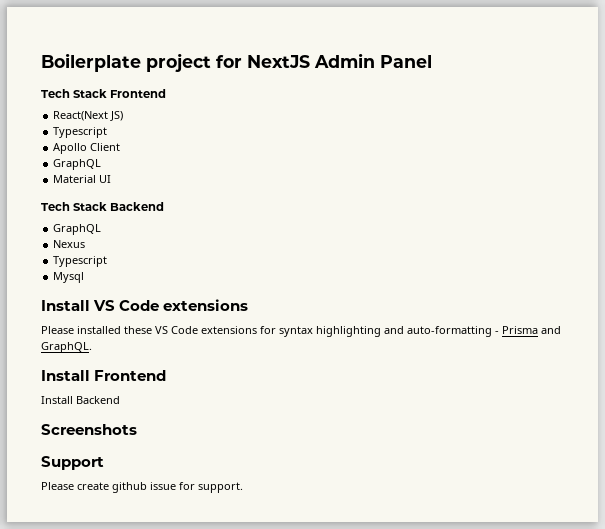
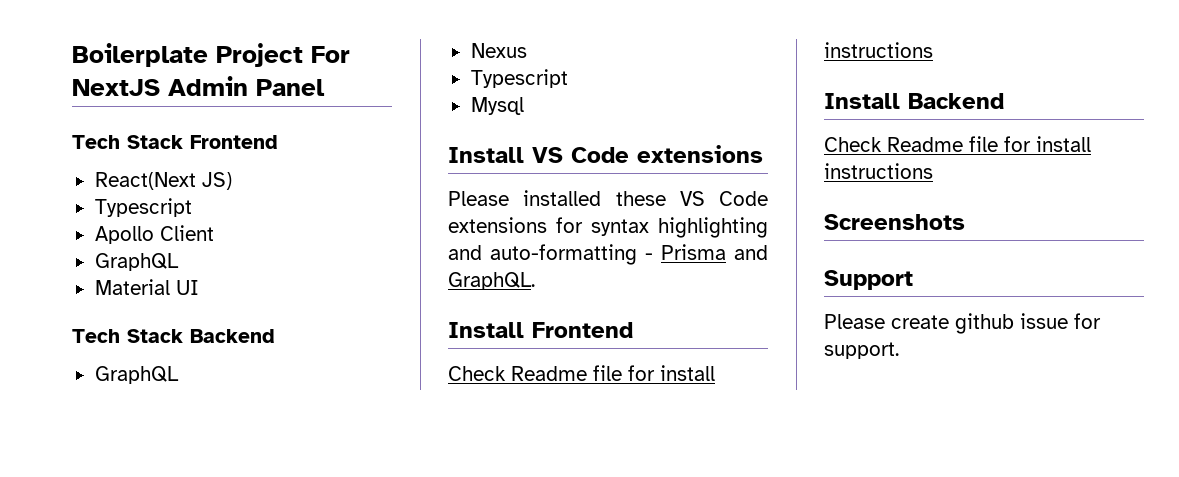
[146,53,242,72] project for -> [216,43,350,67] Project For
[41,396,120,404] Install Backend -> [448,365,715,381] [824,42,933,58] [824,93,1004,109] [824,136,1091,152] [824,163,933,179] Check Readme file for install instructions // Install Backend // Check Readme file for install instructions

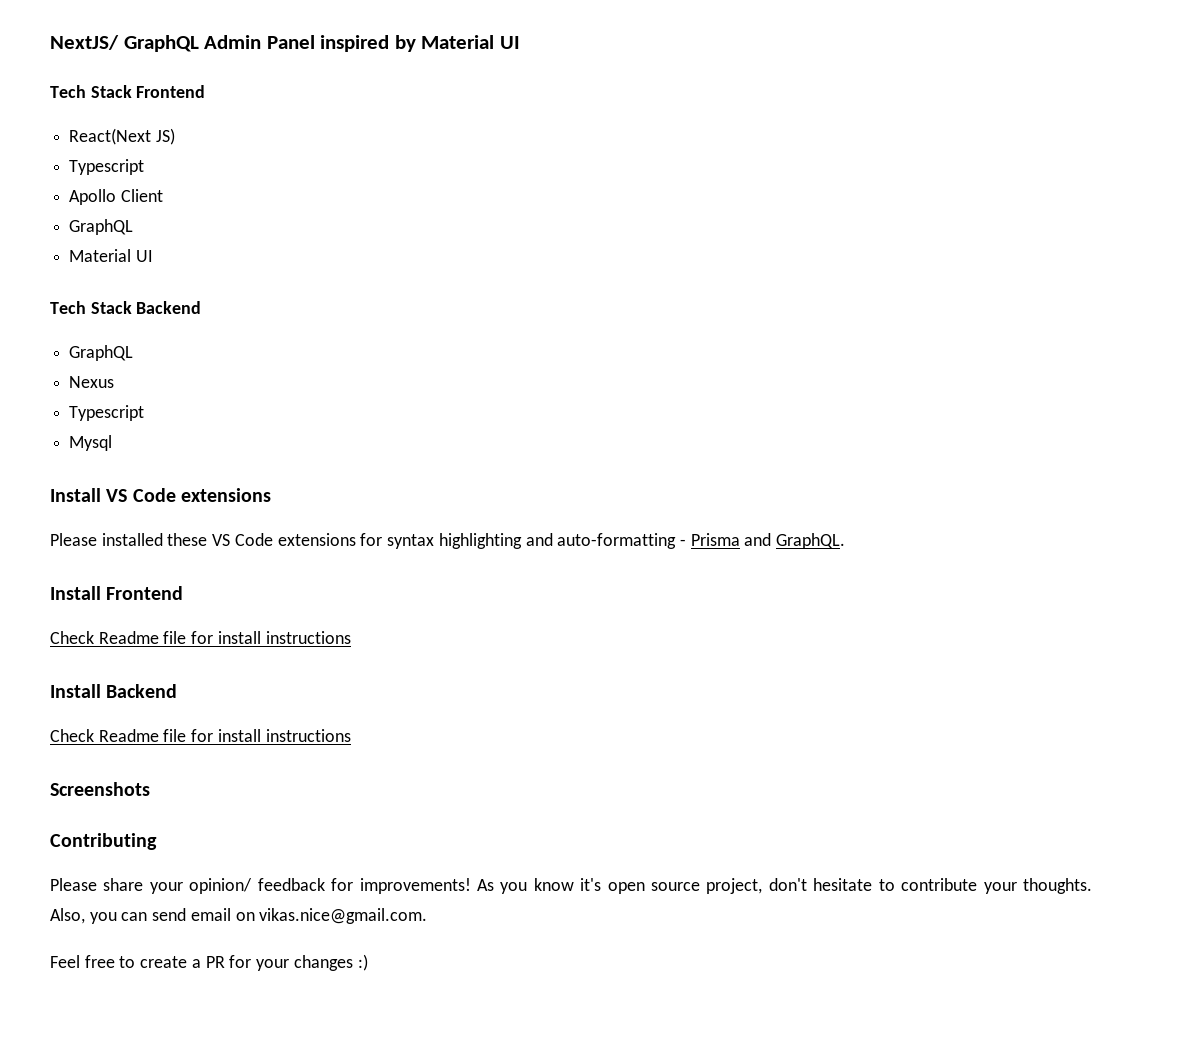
[72,43,350,67] [72,76,325,96] Boilerplate Project For NextJS Admin Panel -> [50,35,520,52] NextJS/ GraphQL Admin Panel inspired by Material UI
[824,270,913,290] [824,313,1101,334] [824,342,899,359] Support // Please create github issue for support. -> [50,833,157,850] [50,878,1093,894] [50,908,428,924] [50,954,368,971] Contributing // Please share your opinion/ feedback for improvements! As you know it's open source project, don't hesitate to contribute your thoughts. Also, you can send email on vikas.nice@gmail.com. // Feel free to create a PR for your changes :)

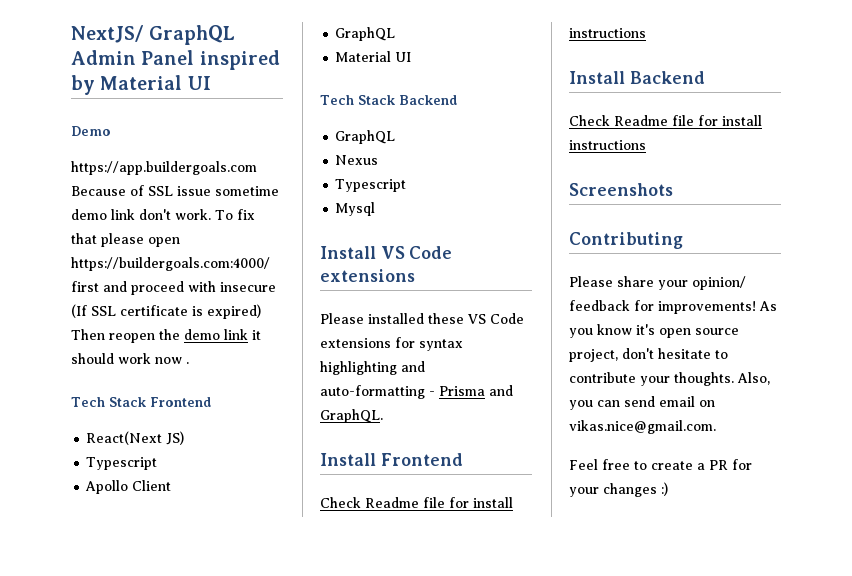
(520, 42) none -> [71,126,111,136] [71,161,257,175] [71,185,279,196] [71,209,255,220] [71,233,180,247] [71,257,270,271] [71,281,276,295] [71,304,261,319] [71,329,261,343] [71,353,189,364] // Demo // https://app.buildergoals.com Because of SSL issue sometime demo link don't work. To fix that please open https://buildergoals.com:4000/ first and proceed with insecure (If SSL certificate is expired) Then reopen the demo link it should work now .

